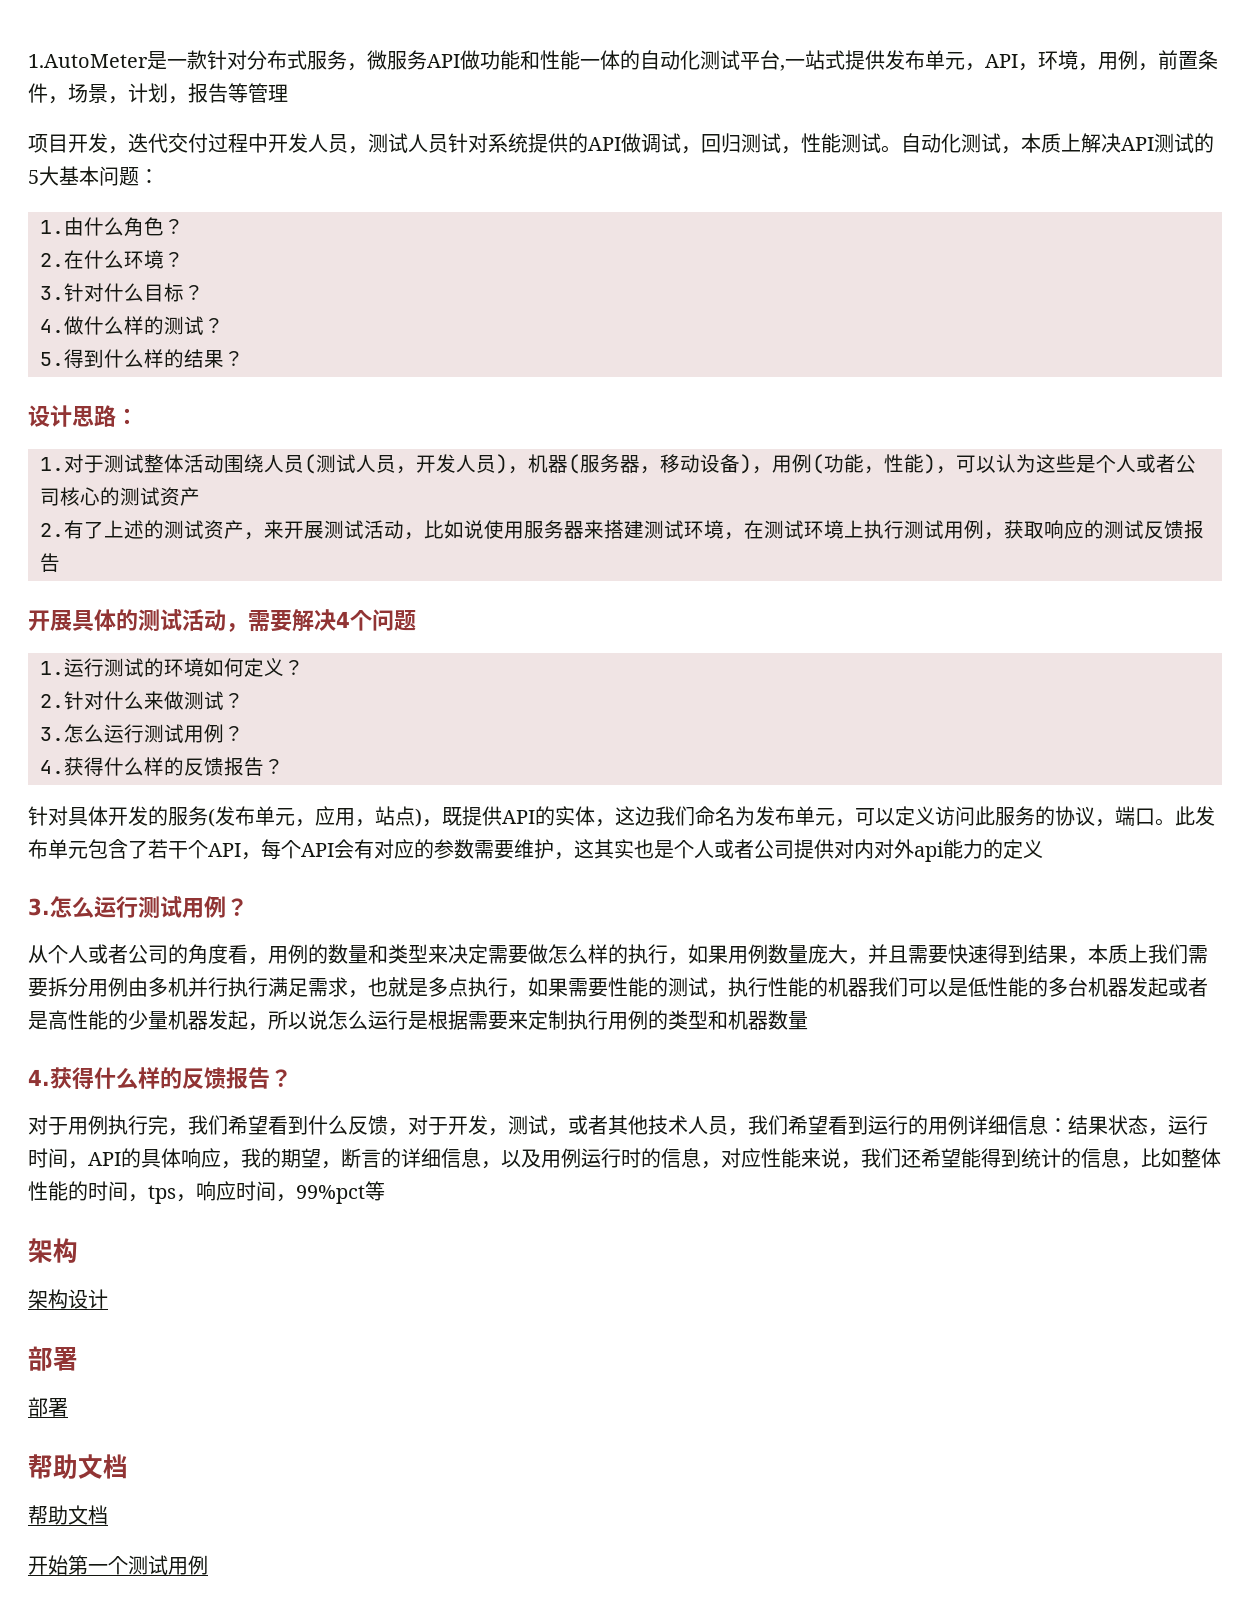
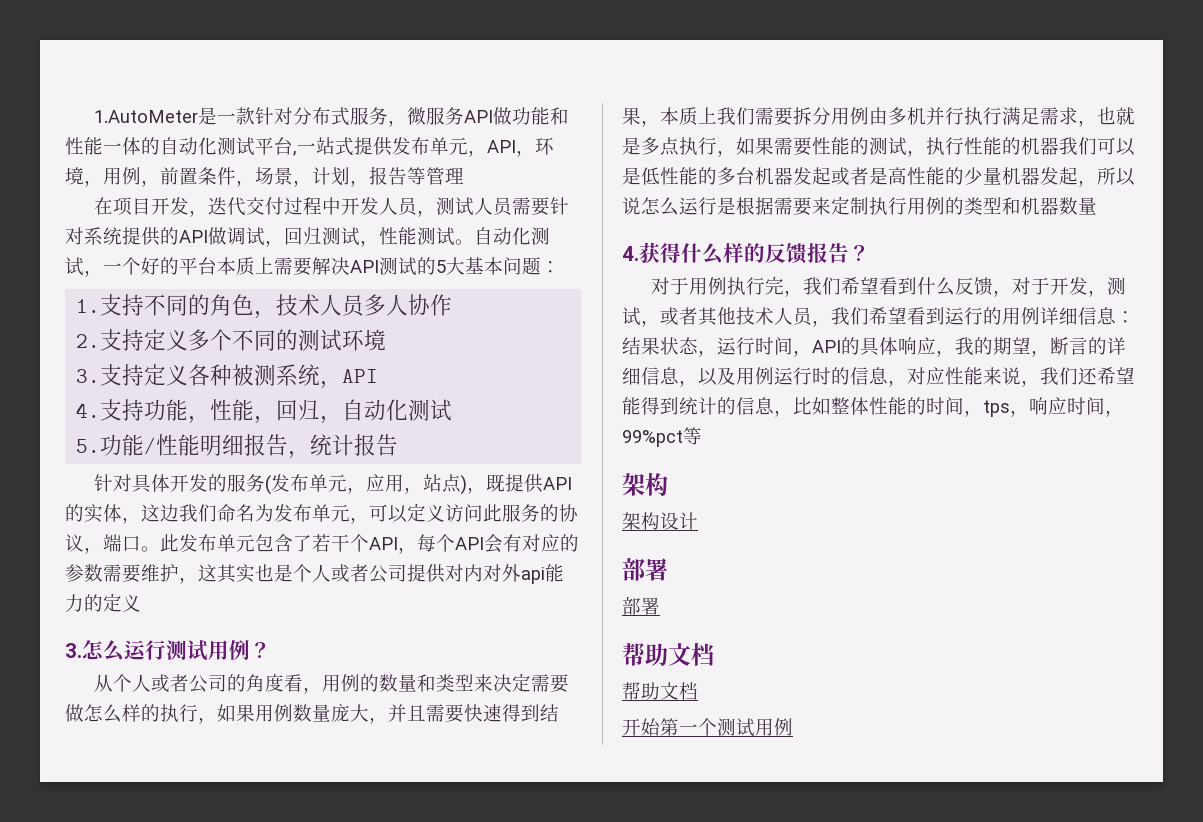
(288, 93) none -> [94,197,114,215] 在
(448, 143) none -> [512,197,551,216] 需要
[1021,133,1081,153] 本质上 -> [103,257,312,276] 一个好的平台本质上需要
[64,217,184,237] [40,250,184,269] [40,283,204,302] [40,316,224,335] [40,349,244,368] [28,405,138,427] [40,454,1196,474] [40,487,200,506] [40,520,1204,540] [40,553,60,572] [28,609,416,632] [40,658,304,677] [40,691,244,710] [40,724,244,743] [40,757,284,776] 由什么角色？ // 2.在什么环境？ // 3.针对什么目标？ // 4.做什么样的测试？ // 5.得到什么样的结果？ // 设计思路： // 1.对于测试整体活动围绕人员(测试人员，开发人员)，机器(服务器，移动设备)，用例(功能，性能)，可以认为这些是个人或者公司核心的测试资产 // 2.有了上述的测试资产，来开展测试活动，比如说使用服务器来搭建测试环境，在测试环境上执行测试用例，获取响应的测试反馈报告 // 开展具体的测试活动，需要解决4个问题 // 1.运行测试的环境如何定义？ // 2.针对什么来做测试？ // 3.怎么运行测试用例？ // 4.获得什么样的反馈报告？ -> [100,294,453,319] [76,329,387,351] [76,364,379,389] [76,399,453,424] [76,434,399,459] 支持不同的角色，技术人员多人协作 // 2.支持定义多个不同的测试环境 // 3.支持定义各种被测系统，API // 4.支持功能，性能，回归，自动化测试 // 5.功能/性能明细报告，统计报告

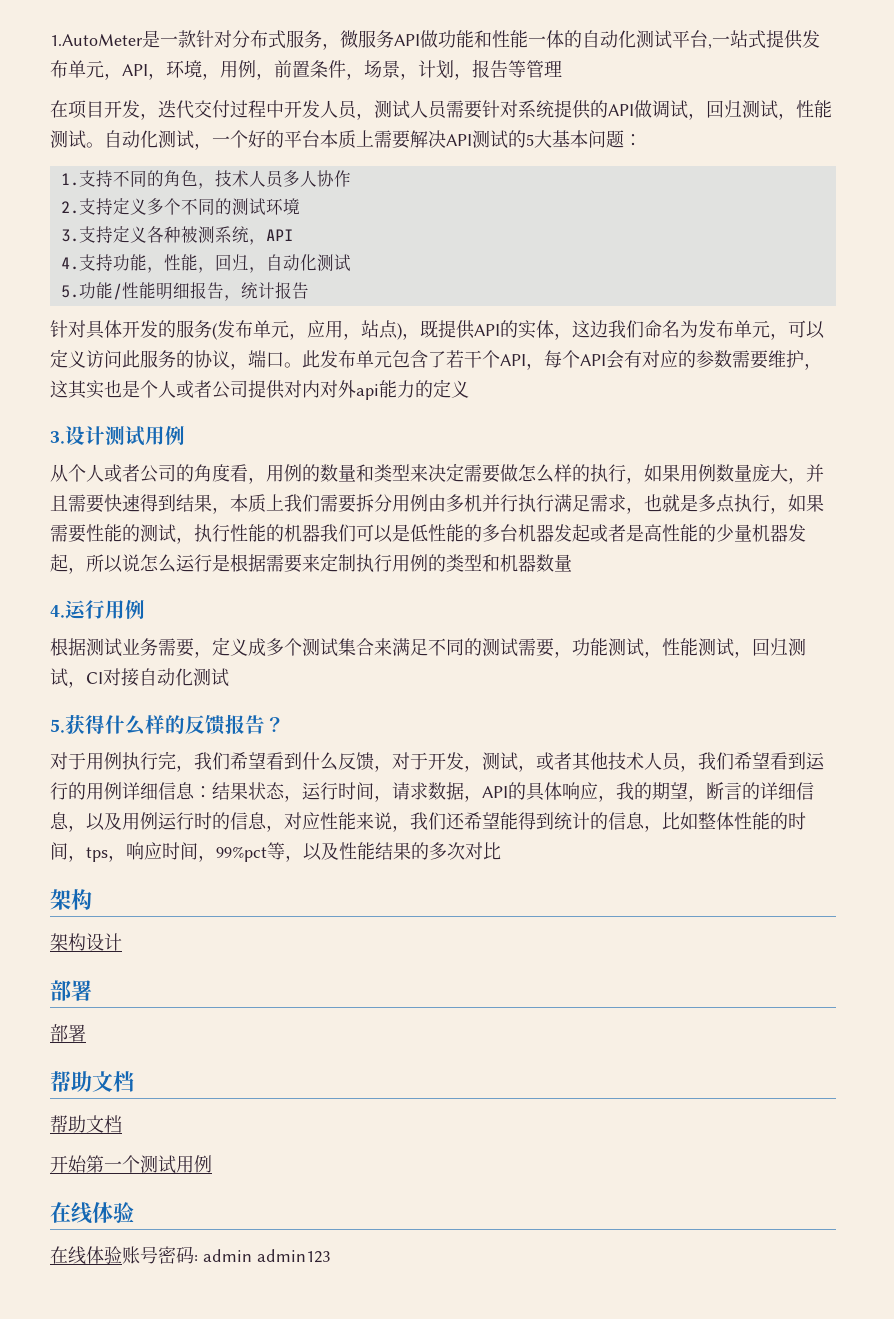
[82,639,271,662] 怎么运行测试用例？ -> [65,426,185,446] 设计测试用例
(639, 253) none -> [65,600,145,619] [50,637,806,658] [50,668,229,688] [50,719,65,733] 运行用例 // 根据测试业务需要，定义成多个测试集合来满足不同的测试需要，功能测试，性能测试，回归测试，CI对接自动化测试 // 5.
(812, 353) none -> [392,782,482,802] 请求数据，
(702, 436) none -> [285,842,501,862] ，以及性能结果的多次对比
(793, 727) none -> [50,1202,134,1224] [50,1246,330,1265] // 在线体验 // 在线体验账号密码: admin admin123

